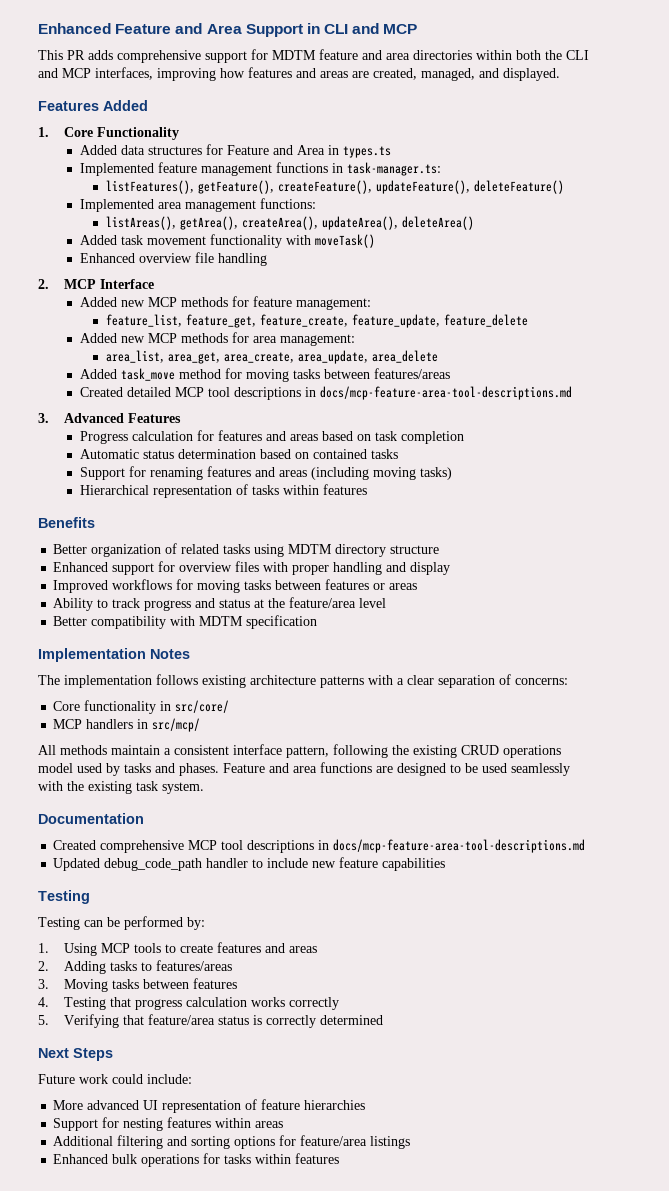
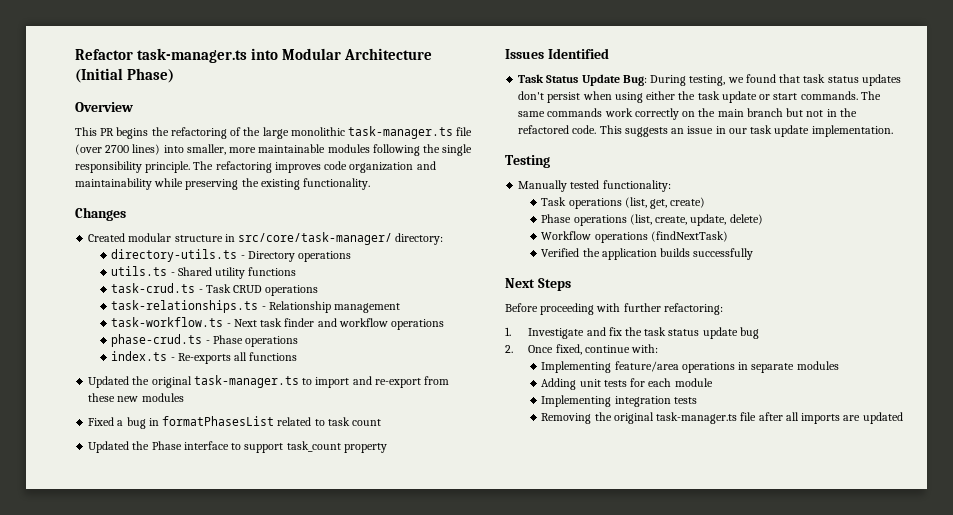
[38,23,418,37] [38,49,589,63] [38,67,560,81] [38,100,148,111] [38,127,180,140] [79,144,391,158] [79,162,441,176] [105,180,564,194] [79,198,316,212] [105,216,474,230] [79,234,375,248] [79,252,267,266] [38,279,155,289] [79,296,371,310] [105,314,528,328] [79,332,355,346] [105,350,438,364] [79,368,450,382] [79,386,572,400] [38,413,182,423] [79,430,464,444] [79,449,398,459] [79,466,452,480] [79,484,367,498] [38,517,95,528] [53,543,440,557] [53,561,451,575] [53,579,418,593] [53,597,387,611] [53,615,318,629] [38,648,190,662] [38,674,568,688] [53,700,230,714] [53,718,201,732] [38,744,561,758] [38,762,570,776] [38,781,204,794] [38,813,144,824] [53,839,586,853] [53,857,446,871] [38,890,90,904] [38,916,205,930] [38,942,318,956] [38,960,233,974] [38,978,238,992] [38,997,340,1010] [38,1014,384,1028] [38,1048,113,1061] [38,1074,192,1084] [53,1099,366,1113] [53,1117,284,1131] [53,1135,411,1149] [53,1153,340,1167] Enhanced Feature and Area Support in CLI and MCP // This PR adds comprehensive support for MDTM feature and area directories within both the CLI and MCP interfaces, improving how features and areas are created, managed, and displayed. // Features Added // 1. Core Functionality // Added data structures for Feature and Area in types.ts // Implemented feature management functions in task-manager.ts: // listFeatures(), getFeature(), createFeature(), updateFeature(), deleteFeature() // Implemented area management functions: // listAreas(), getArea(), createArea(), updateArea(), deleteArea() // Added task movement functionality with moveTask() // Enhanced overview file handling // 2. MCP Interface // Added new MCP methods for feature management: // feature_list, feature_get, feature_create, feature_update, feature_delete // Added new MCP methods for area management: // area_list, area_get, area_create, area_update, area_delete // Added task_move method for moving tasks between features/areas // Created detailed MCP tool descriptions in docs/mcp-feature-area-tool-descriptions.md // 3. Advanced Features // Progress calculation for features and areas based on task completion // Automatic status determination based on contained tasks // Support for renaming features and areas (including moving tasks) // Hierarchical representation of tasks within features // Benefits // Better organization of related tasks using MDTM directory structure // Enhanced support for overview files with proper handling and display // Improved workflows for moving tasks between features or areas // Ability to track progress and status at the feature/area level // Better compatibility with MDTM specification // Implementation Notes // The implementation follows existing architecture patterns with a clear separation of concerns: // Core functionality in src/core/ // MCP handlers in src/mcp/ // All methods maintain a consistent interface pattern, following the existing CRUD operations model used by tasks and phases. Feature and area functions are designed to be used seamlessly with the existing task system. // Documentation // Created comprehensive MCP tool descriptions in docs/mcp-feature-area-tool-descriptions.md // Updated debug_code_path handler to include new feature capabilities // Testing // Testing can be performed by: // 1. Using MCP tools to create features and areas // 2. Adding tasks to features/areas // 3. Moving tasks between features // 4. Testing that progress calculation works correctly // 5. Verifying that feature/area status is correctly determined // Next Steps // Future work could include: // More advanced UI representation of feature hierarchies // Support for nesting features within areas // Additional filtering and sorting options for feature/area listings // Enhanced bulk operations for tasks within features -> [75,48,433,63] [75,68,175,83] [75,102,133,112] [75,126,473,139] [75,144,473,156] [75,161,436,173] [75,178,371,190] [75,207,126,221] [88,232,444,245] [111,249,352,262] [111,266,297,279] [111,283,319,296] [111,300,401,313] [111,317,445,330] [111,334,299,347] [111,351,298,364] [88,375,450,388] [88,393,184,402] [88,416,382,429] [88,441,387,453] [505,48,609,59] [518,74,901,86] [518,91,881,103] [518,108,857,120] [518,125,893,137] [505,155,550,168] [518,180,671,192] [541,197,706,209] [541,214,763,226] [541,231,728,243] [541,248,754,260] [505,278,571,291] [505,303,723,315] [505,327,759,339] [505,344,658,355] [541,361,839,373] [541,378,713,390] [541,395,697,407] [541,412,903,424] Refactor task-manager.ts into Modular Architecture (Initial Phase) // Overview // This PR begins the refactoring of the large monolithic task-manager.ts file (over 2700 lines) into smaller, more maintainable modules following the single responsibility principle. The refactoring improves code organization and maintainability while preserving the existing functionality. // Changes // Created modular structure in src/core/task-manager/ directory: // directory-utils.ts - Directory operations // utils.ts - Shared utility functions // task-crud.ts - Task CRUD operations // task-relationships.ts - Relationship management // task-workflow.ts - Next task finder and workflow operations // phase-crud.ts - Phase operations // index.ts - Re-exports all functions // Updated the original task-manager.ts to import and re-export from these new modules // Fixed a bug in formatPhasesList related to task count // Updated the Phase interface to support task_count property // Issues Identified // Task Status Update Bug: During testing, we found that task status updates don't persist when using either the task update or start commands. The same commands work correctly on the main branch but not in the refactored code. This suggests an issue in our task update implementation. // Testing // Manually tested functionality: // Task operations (list, get, create) // Phase operations (list, create, update, delete) // Workflow operations (findNextTask) // Verified the application builds successfully // Next Steps // Before proceeding with further refactoring: // 1. Investigate and fix the task status update bug // 2. Once fixed, continue with: // Implementing feature/area operations in separate modules // Adding unit tests for each module // Implementing integration tests // Removing the original task-manager.ts file after all imports are updated

